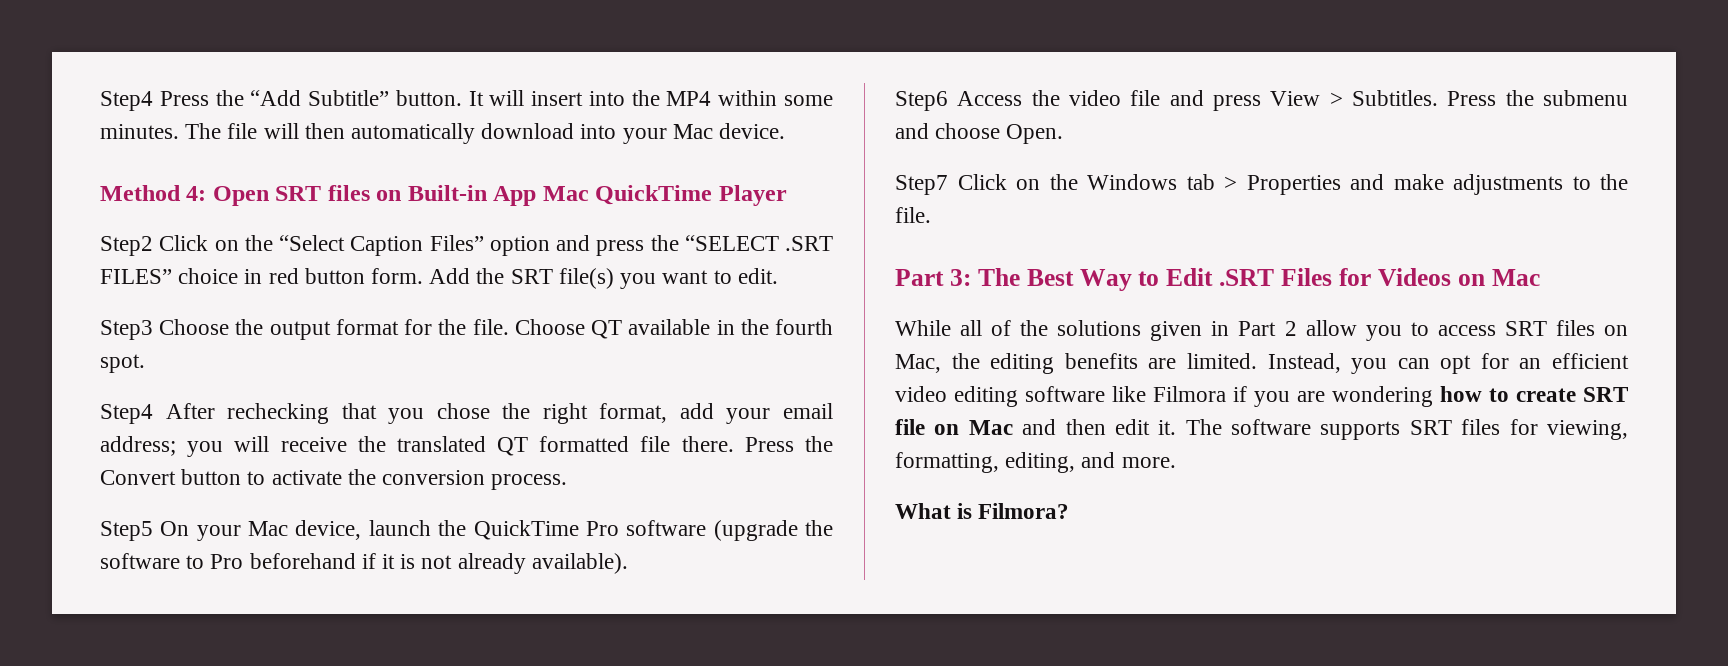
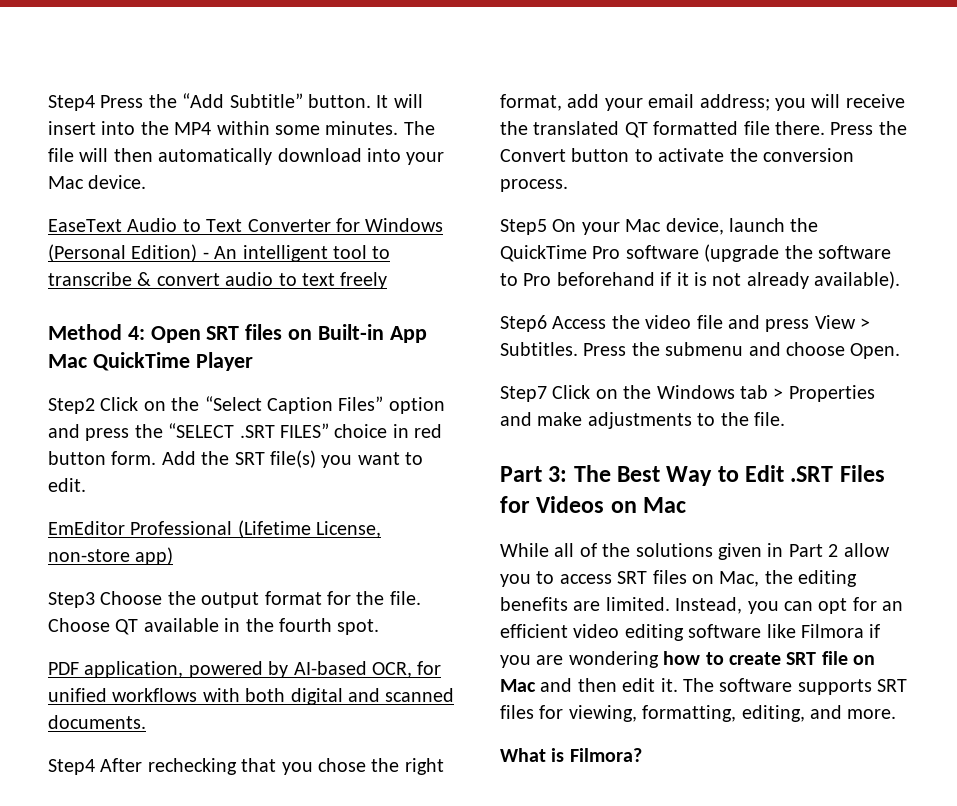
(786, 131) none -> [48,218,444,232] [48,244,391,262] [48,272,388,289] // EaseText Audio to Text Converter for Windows (Personal Edition) - An intelligent tool to transcribe & convert audio to text freely
(778, 276) none -> [48,520,382,538] [48,547,174,565] // EmEditor Professional (Lifetime License, non-store app)
(145, 363) none -> [48,661,442,678] [48,688,455,705] [48,715,146,729] // PDF application, powered by AI-based OCR, for unified workflows with both digital and scanned documents.

